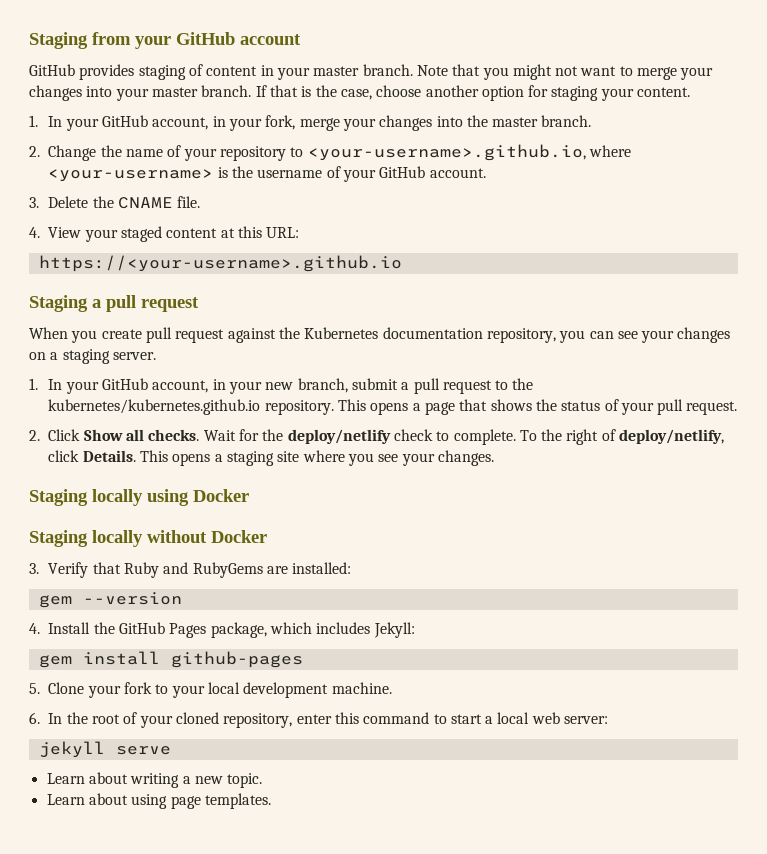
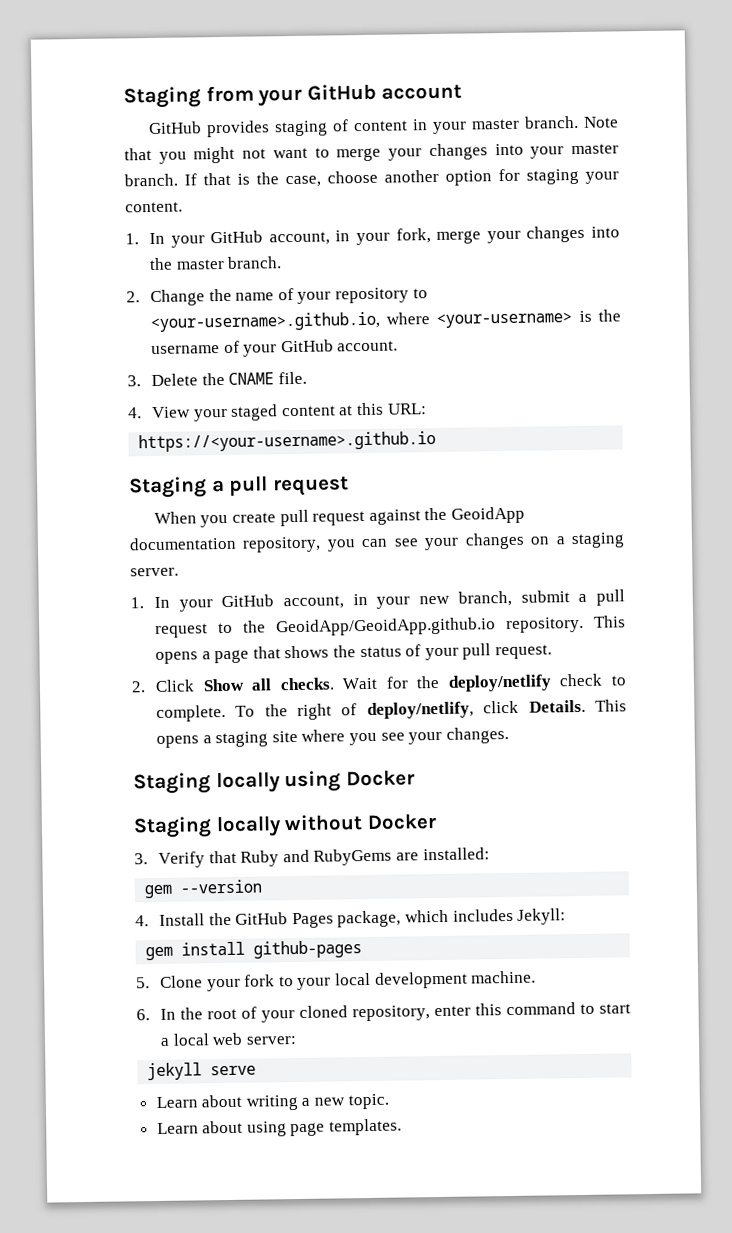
[304,327,379,339] Kubernetes -> [451,506,526,524] GeoidApp
[48,399,261,415] kubernetes/kubernetes.github.io -> [275,617,496,637] GeoidApp/GeoidApp.github.io

